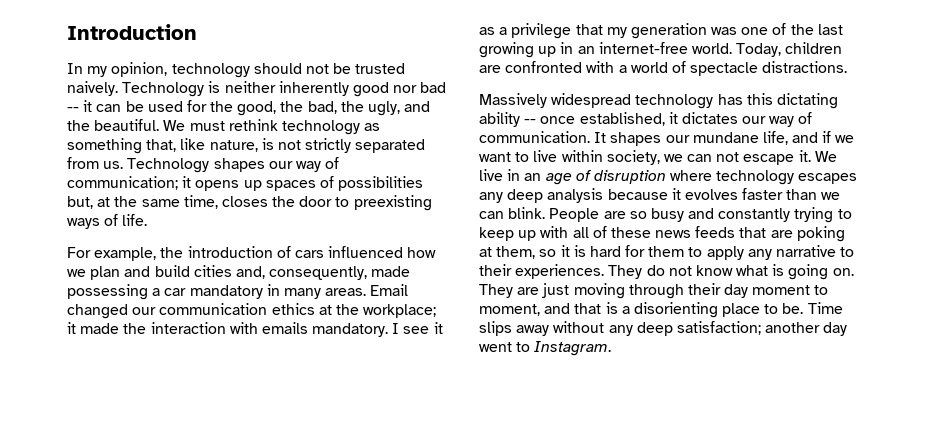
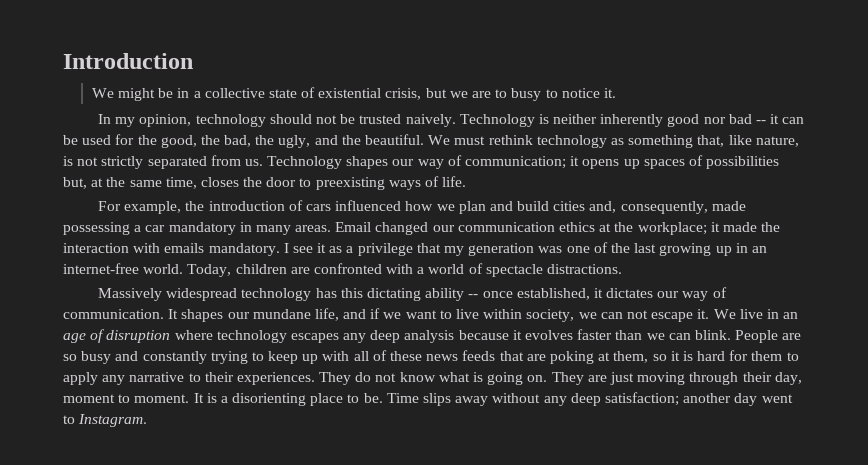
(197, 32) none -> [91,87,616,101] // We might be in a collective state of existential crisis, but we are to busy to notice it.
[724,284,749,298] day -> [774,372,802,385] day,
[479,303,602,316] moment, and that -> [134,393,204,403] moment. It

